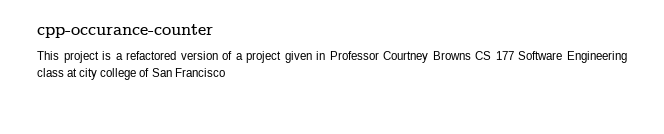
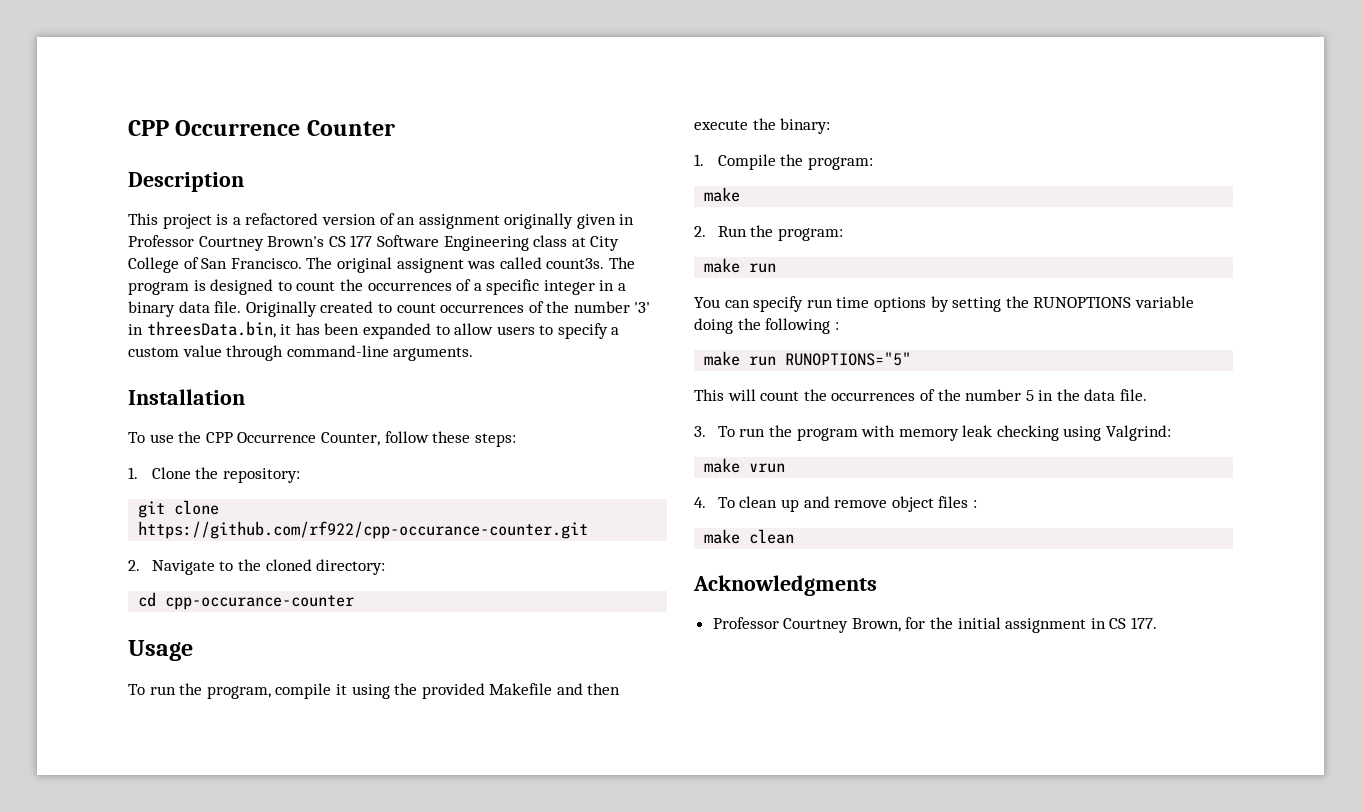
[37,24,213,38] cpp-occurance-counter -> [128,120,395,136] [128,172,244,192] CPP Occurrence Counter // Description
[235,51,282,63] a project -> [397,213,574,229] an assignment originally
[432,51,471,60] Browns -> [267,236,325,247] Brown's
[79,68,225,80] city college of San Francisco -> [590,236,620,251] [128,257,635,273] [128,279,627,295] [128,301,651,317] [128,321,620,339] [128,345,474,361] [128,389,245,405] [128,431,516,447] [128,467,300,483] [138,500,220,518] [138,521,589,539] [128,559,386,575] [138,592,355,610] [128,640,193,661] [128,683,621,699] [694,118,831,134] [694,154,873,170] [704,187,741,202] [694,225,843,241] [704,258,777,273] [694,296,1194,312] [694,318,839,334] [704,351,912,366] [694,389,1148,401] [694,425,1172,441] [704,458,786,473] [694,496,977,512] [704,529,795,544] [693,575,877,596] [712,617,1158,633] City College of San Francisco. The original assignent was called count3s. The program is designed to count the occurrences of a specific integer in a binary data file. Originally created to count occurrences of the number '3' in threesData.bin, it has been expanded to allow users to specify a custom value through command-line arguments. // Installation // To use the CPP Occurrence Counter, follow these steps: // 1. Clone the repository: // git clone https://github.com/rf922/cpp-occurance-counter.git // 2. Navigate to the cloned directory: // cd cpp-occurance-counter // Usage // To run the program, compile it using the provided Makefile and then execute the binary: // 1. Compile the program: // make // 2. Run the program: // make run // You can specify run time options by setting the RUNOPTIONS variable doing the following : // make run RUNOPTIONS="5" // This will count the occurrences of the number 5 in the data file. // 3. To run the program with memory leak checking using Valgrind: // make vrun // 4. To clean up and remove object files : // make clean // Acknowledgments // Professor Courtney Brown, for the initial assignment in CS 177.

